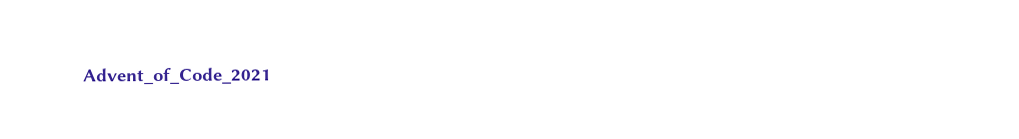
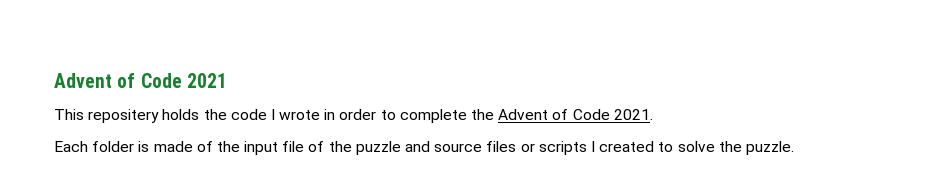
[82,67,272,85] Advent_of_Code_2021 -> [54,73,227,88] [54,109,653,123] [54,141,794,155] Advent of Code 2021 // This repositery holds the code I wrote in order to complete the Advent of Code 2021. // Each folder is made of the input file of the puzzle and source files or scripts I created to solve the puzzle.

